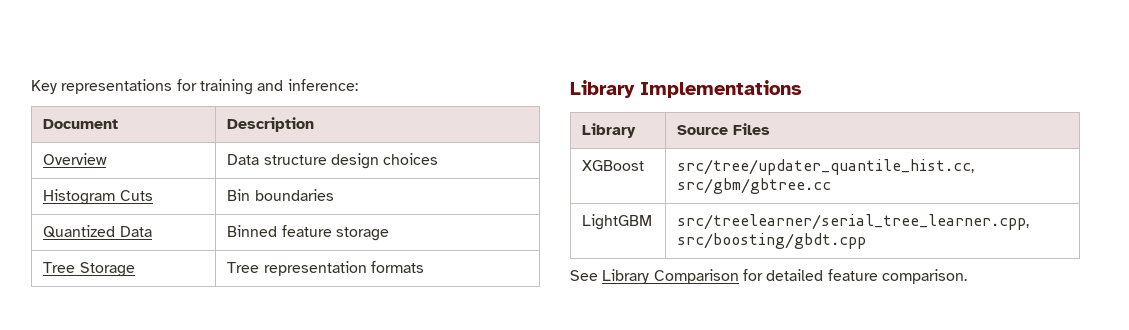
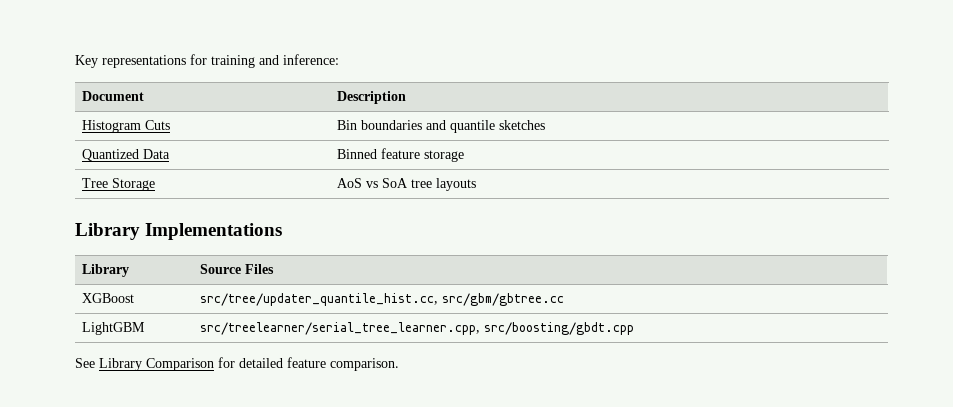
[43,153,108,165] [227,153,439,169] // Overview | Data structure design choices -> (406, 97) none
(334, 195) none -> [425,120,545,133] and quantile sketches
[227,261,424,276] Tree representation formats -> [336,178,476,191] AoS vs SoA tree layouts

